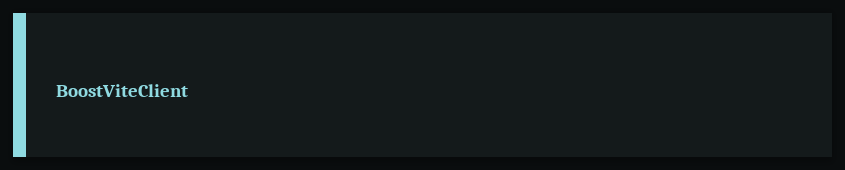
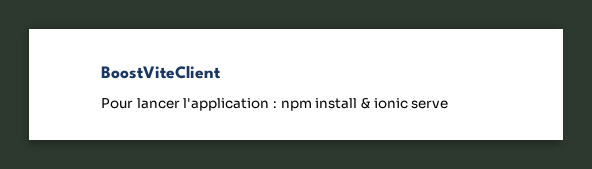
(188, 90) none -> [101,98,449,111] // Pour lancer l'application : npm install & ionic serve

